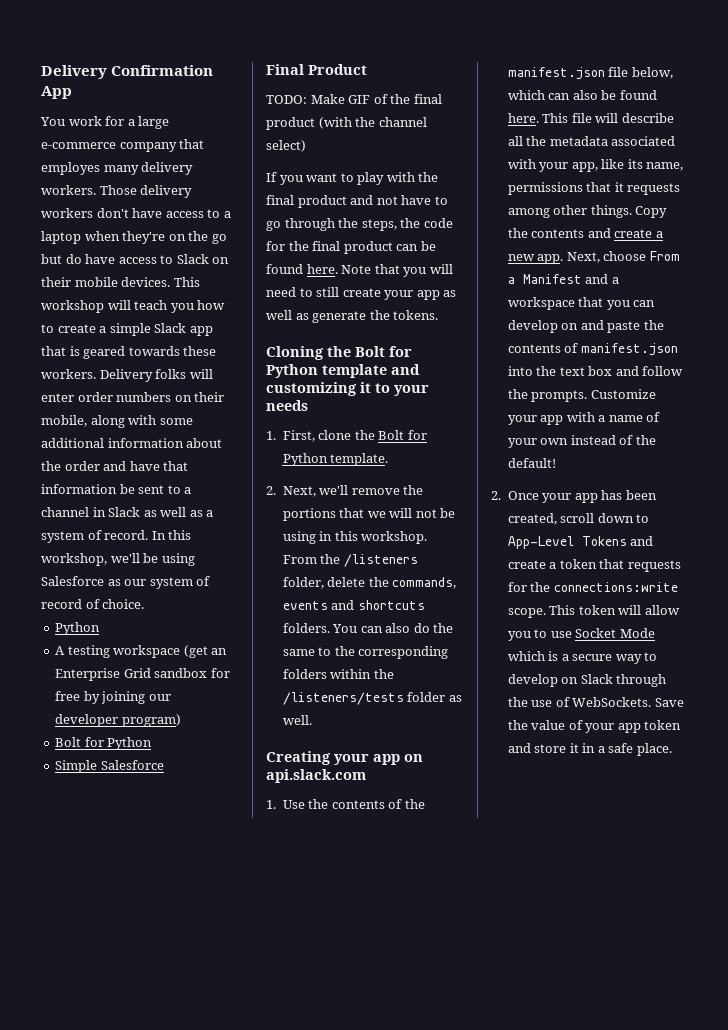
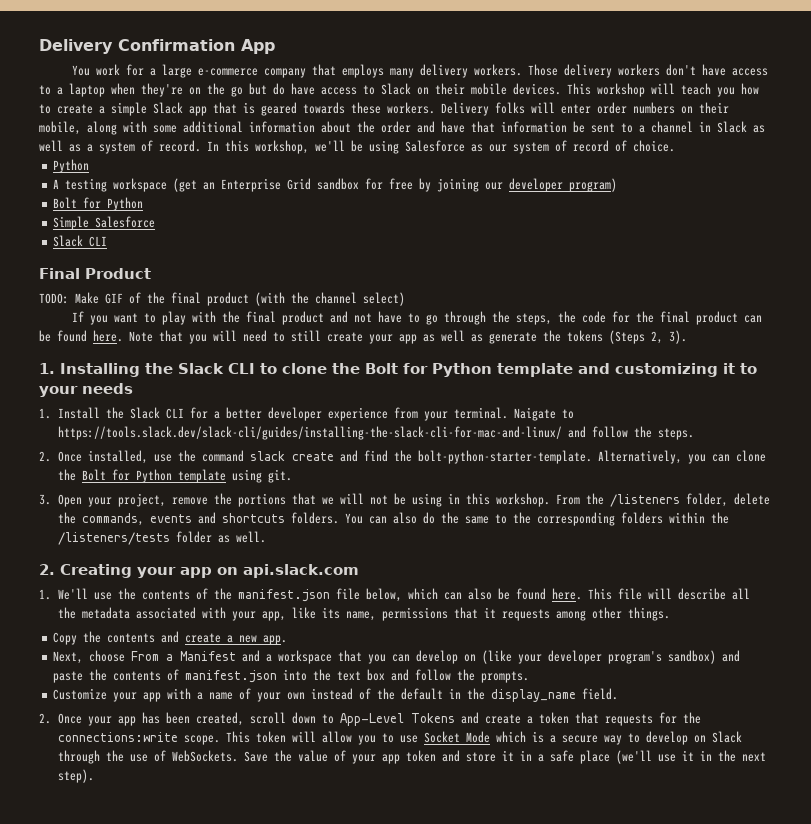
[41,162,100,175] employes -> [342,64,385,78] employs
(164, 765) none -> [53,235,108,247] // Slack CLI
[393,310,439,320] [266,346,324,360] tokens. // Cloning -> [567,330,687,344] [39,363,327,377] tokens (Steps 2, 3). // 1. Installing the Slack CLI to clone
[282,430,427,442] [282,453,389,466] [266,485,349,497] First, clone the Bolt for Python template. // 2. Next, we'll -> [57,407,574,421] [57,426,694,440] [39,450,766,464] [57,469,292,483] [39,493,166,507] Install the Slack CLI for a better developer experience from your terminal. Naigate to https://tools.slack.dev/slack-cli/guides/installing-the-slack-cli-for-mac-and-linux/ and follow the steps. // 2. Once installed, use the command slack create and find the bolt-python-starter-template. Alternatively, you can clone the Bolt for Python template using git. // 3. Open your project,
(312, 720) none -> [39,564,55,575] 2.
[282,800,305,809] Use -> [57,588,112,600] We'll use
(632, 211) none -> (670, 614) //
(564, 259) none -> (288, 640) //
(579, 326) none -> [482,650,717,664] (like your developer program's sandbox)
(588, 396) none -> (530, 677) //
[507,458,556,468] default! -> [401,688,619,702] default in the display_name field.
[636,743,672,756] place. -> [579,750,766,764] [57,769,94,783] place (we'll use it in the next step).

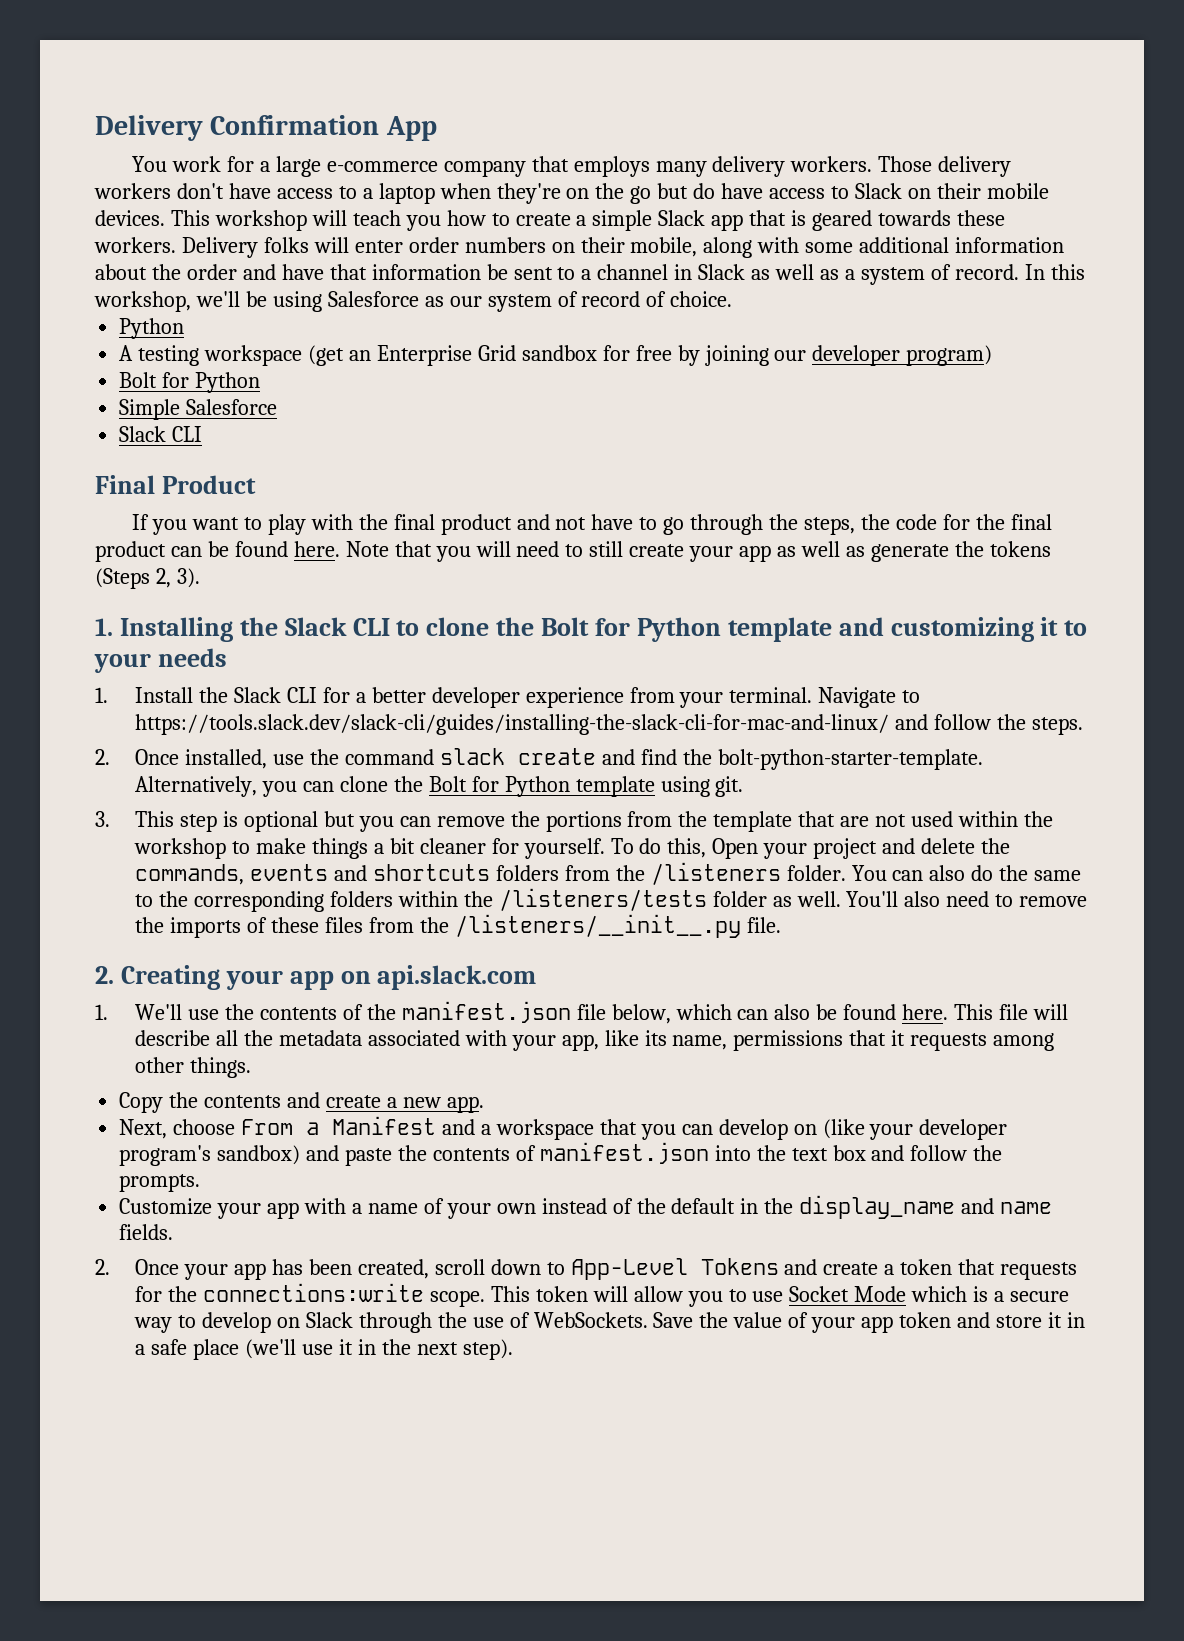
[39,292,405,306] // TODO: Make GIF of the final product (with the channel select) -> (256, 484) none
[513,407,556,421] Naigate -> [818,687,897,708] Navigate
[57,493,728,507] Open your project, remove the portions that we will not be using in this workshop. From the /listeners folder, -> [135,811,1053,832] [134,838,916,859] This step is optional but you can remove the portions from the template that are not used within the workshop to make things a bit cleaner for yourself. To do this, Open your project and
[290,512,339,524] folders. -> [495,862,846,885] folders from the /listeners folder.
(266, 537) none -> [846,891,1088,907] [135,914,781,938] You'll also need to remove the imports of these files from the /listeners/__init__.py file.
[582,688,619,700] field. -> [961,1198,1053,1214] [119,1224,174,1240] and name fields.

